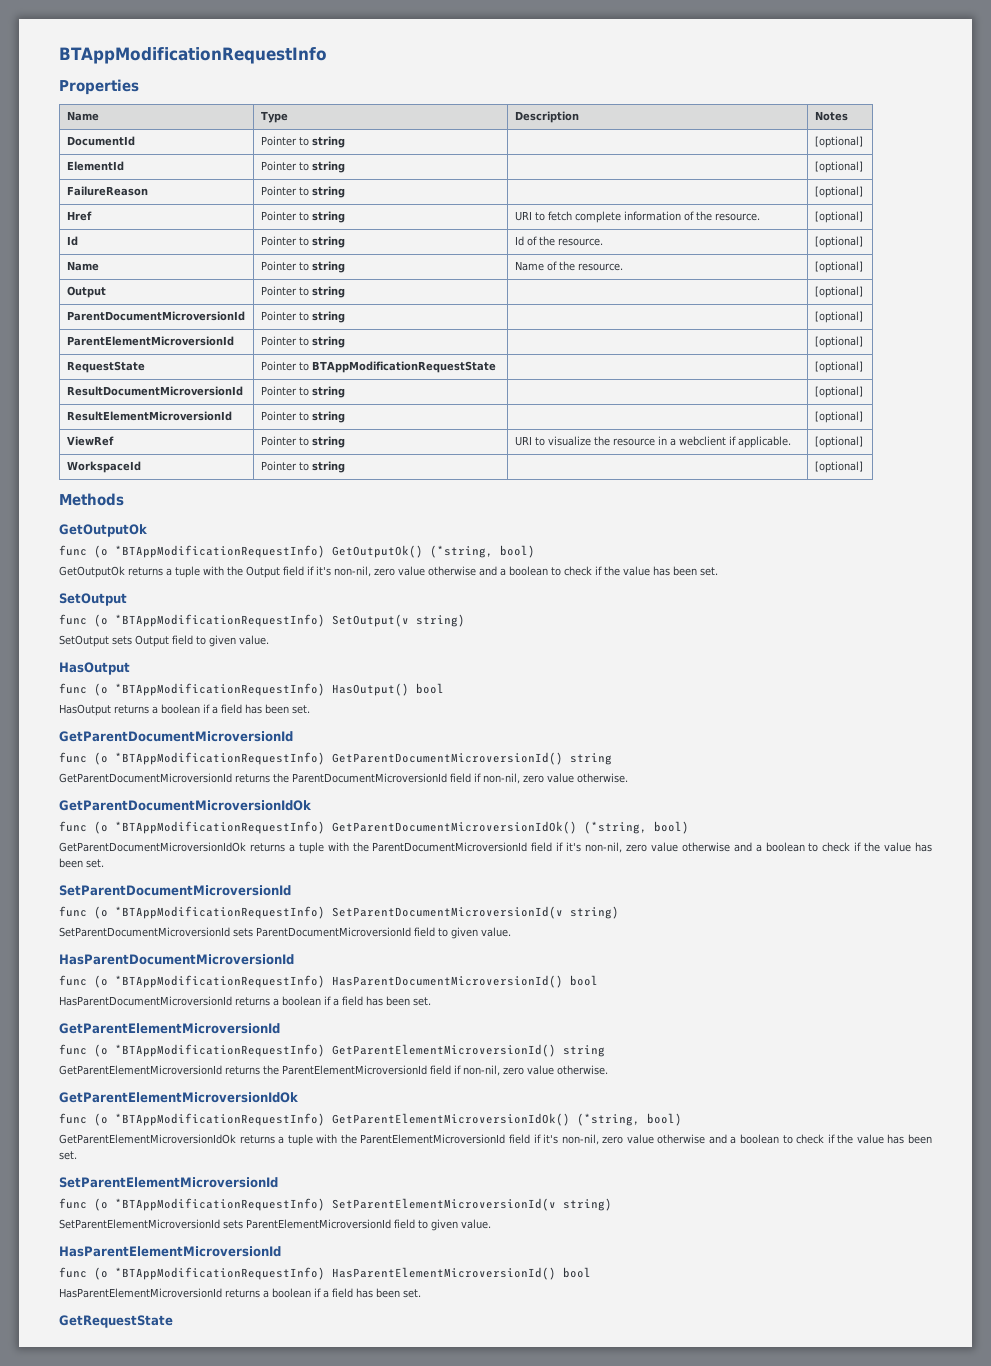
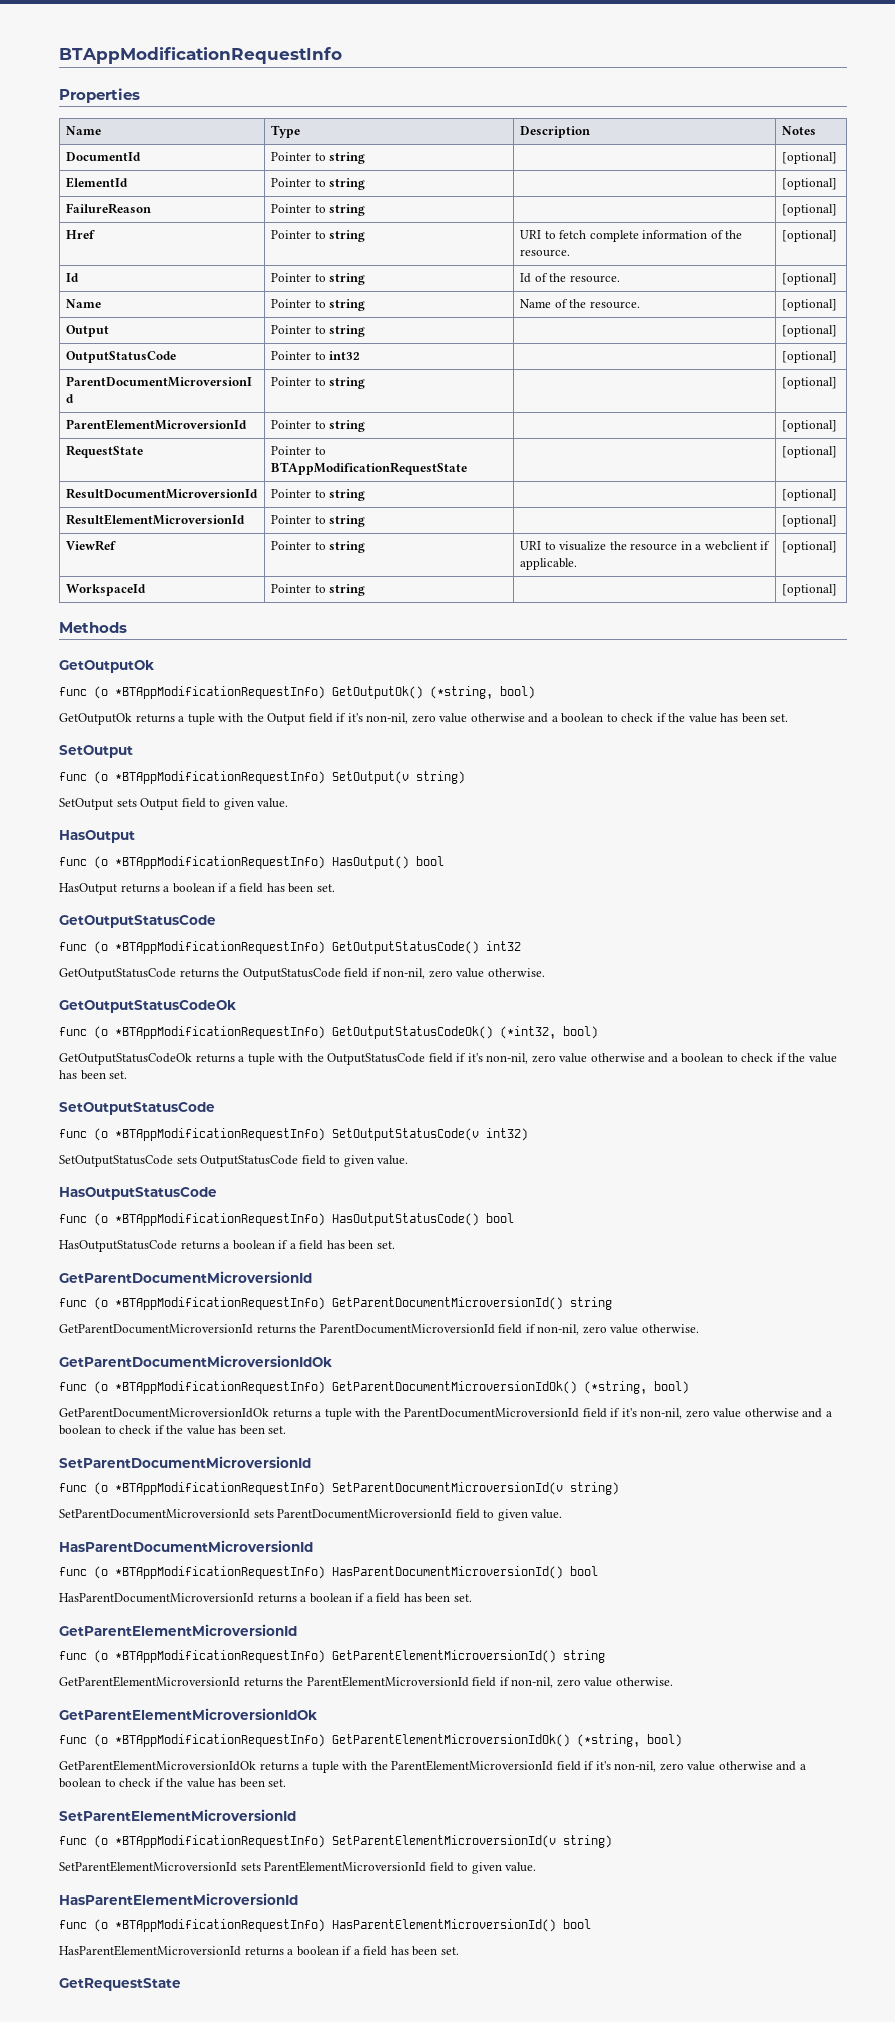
(863, 292) none -> [66,351,177,363] [271,351,361,360] [782,351,838,363] // OutputStatusCode | Pointer to int32 | | [optional]
(310, 709) none -> [59,915,216,928] [59,941,521,954] [59,968,545,980] [59,1000,236,1013] [59,1026,598,1039] [59,1053,837,1065] [59,1070,128,1080] [59,1102,215,1115] [59,1128,528,1141] [59,1155,409,1167] [59,1187,217,1200] [59,1213,514,1226] [59,1240,395,1252] // GetOutputStatusCode // func (o *BTAppModificationRequestInfo) GetOutputStatusCode() int32 // GetOutputStatusCode returns the OutputStatusCode field if non-nil, zero value otherwise. // GetOutputStatusCodeOk // func (o *BTAppModificationRequestInfo) GetOutputStatusCodeOk() (*int32, bool) // GetOutputStatusCodeOk returns a tuple with the OutputStatusCode field if it's non-nil, zero value otherwise and a boolean to check if the value has been set. // SetOutputStatusCode // func (o *BTAppModificationRequestInfo) SetOutputStatusCode(v int32) // SetOutputStatusCode sets OutputStatusCode field to given value. // HasOutputStatusCode // func (o *BTAppModificationRequestInfo) HasOutputStatusCode() bool // HasOutputStatusCode returns a boolean if a field has been set.

